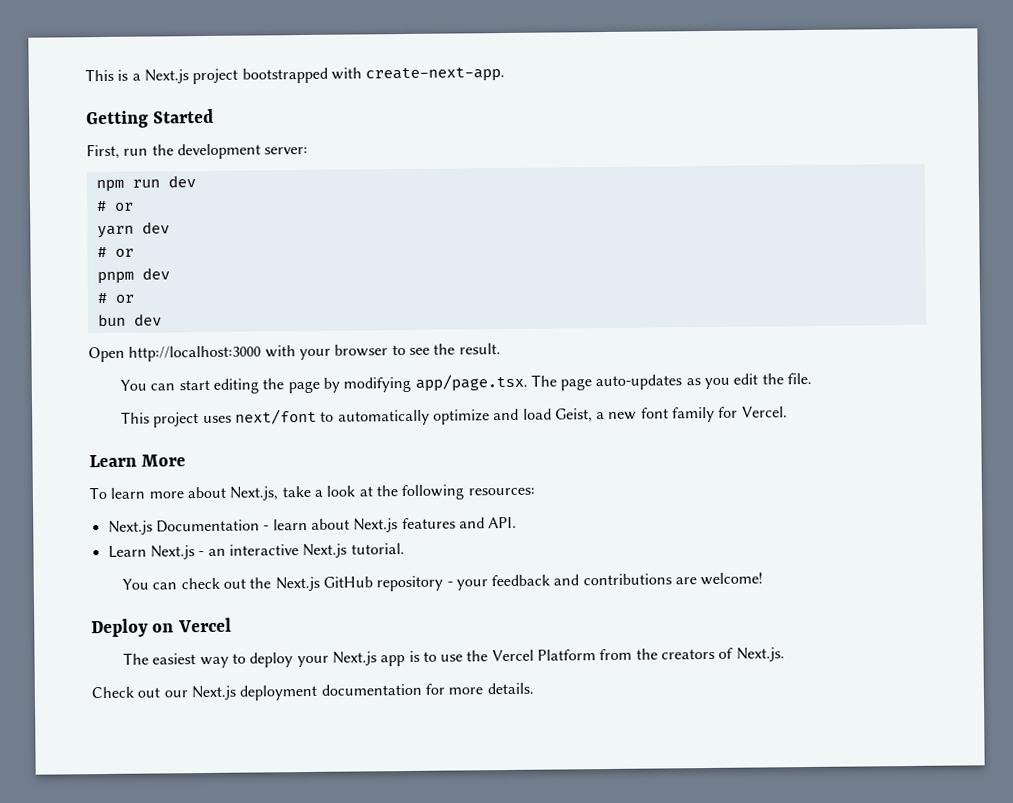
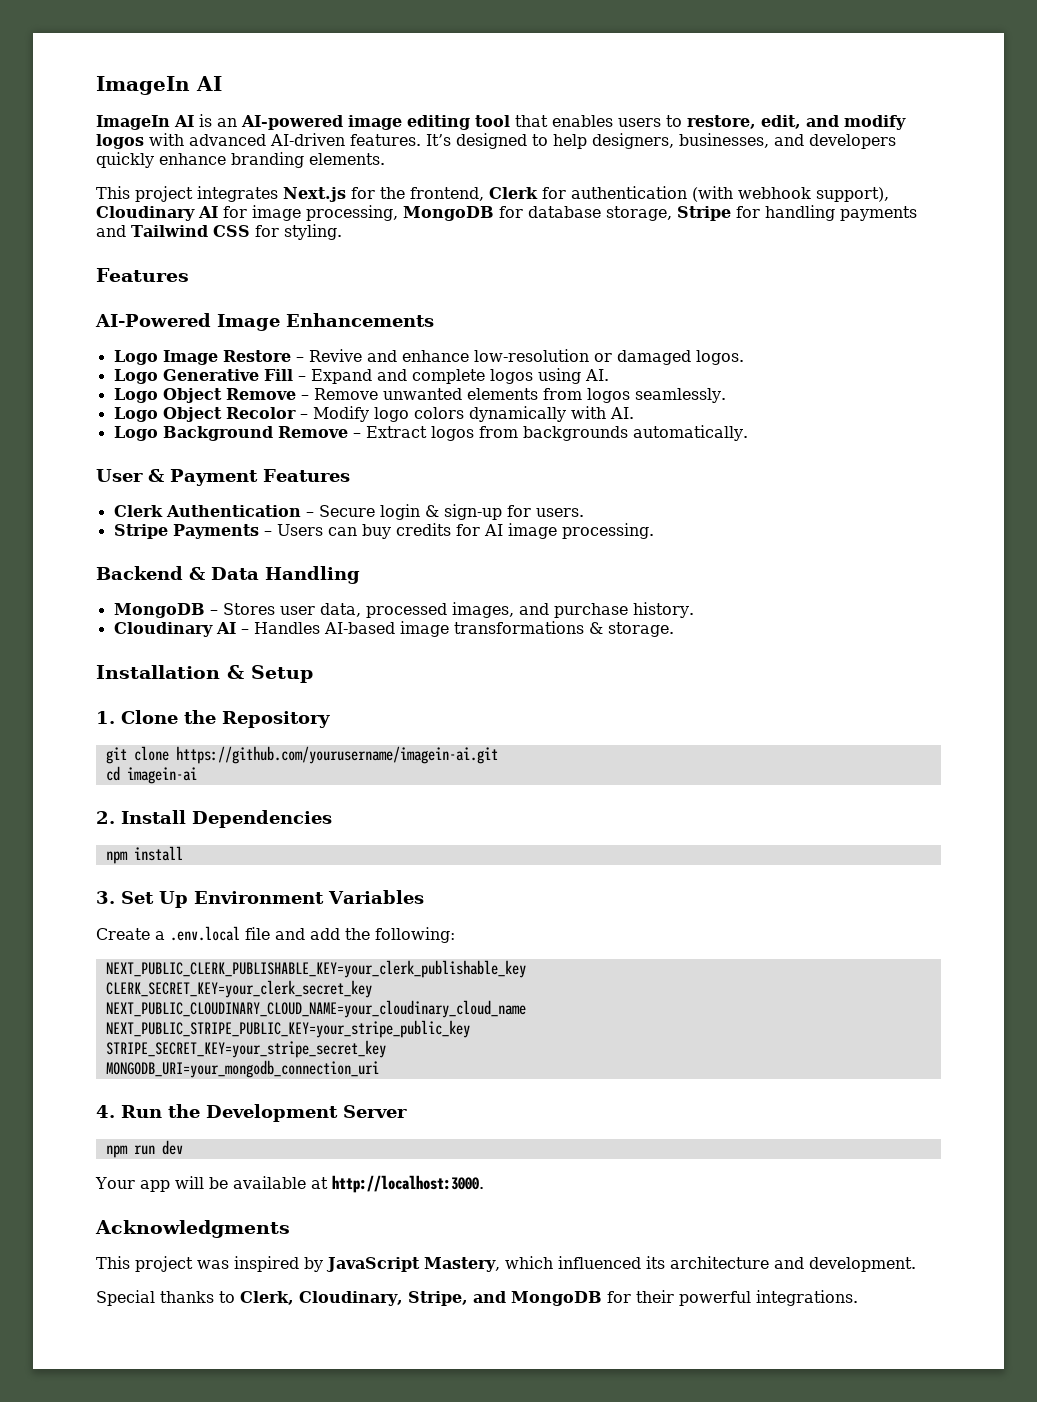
[85,66,506,85] [86,108,215,129] [86,143,309,160] [95,175,196,193] [95,200,134,212] [96,221,170,239] [96,246,134,258] [96,267,170,285] [96,292,134,304] [97,313,162,327] [88,343,501,363] [119,372,813,394] [120,406,788,428] [89,454,187,468] [89,484,535,501] [107,516,518,535] [107,543,405,560] [121,572,764,592] [91,617,232,638] [122,647,785,669] [91,682,534,701] This is a Next.js project bootstrapped with create-next-app. // Getting Started // First, run the development server: // npm run dev // # or // yarn dev // # or // pnpm dev // # or // bun dev // Open http://localhost:3000 with your browser to see the result. // You can start editing the page by modifying app/page.tsx. The page auto-updates as you edit the file. // This project uses next/font to automatically optimize and load Geist, a new font family for Vercel. // Learn More // To learn more about Next.js, take a look at the following resources: // Next.js Documentation - learn about Next.js features and API. // Learn Next.js - an interactive Next.js tutorial. // You can check out the Next.js GitHub repository - your feedback and contributions are welcome! // Deploy on Vercel // The easiest way to deploy your Next.js app is to use the Vercel Platform from the creators of Next.js. // Check out our Next.js deployment documentation for more details. -> [96,76,222,95] [96,114,906,130] [96,133,896,149] [96,152,385,168] [96,186,889,202] [96,205,917,221] [96,224,342,240] [96,268,189,282] [95,313,434,331] [113,349,744,365] [113,368,609,384] [113,388,726,403] [113,406,634,422] [113,425,748,441] [96,469,350,486] [113,504,584,520] [113,523,654,539] [96,566,360,584] [113,602,694,618] [113,621,674,637] [96,665,313,683] [96,710,330,728] [105,746,498,764] [105,766,197,784] [96,810,332,828] [105,846,183,864] [96,890,424,908] [96,926,455,943] [105,960,526,978] [105,980,372,998] [105,1000,526,1018] [105,1020,470,1038] [105,1040,386,1058] [105,1060,379,1078] [96,1104,407,1122] [105,1140,183,1158] [95,1175,484,1193] [95,1220,290,1238] [96,1256,916,1272] [96,1290,858,1306] ImageIn AI // ImageIn AI is an AI-powered image editing tool that enables users to restore, edit, and modify logos with advanced AI-driven features. It’s designed to help designers, businesses, and developers quickly enhance branding elements. // This project integrates Next.js for the frontend, Clerk for authentication (with webhook support), Cloudinary AI for image processing, MongoDB for database storage, Stripe for handling payments and Tailwind CSS for styling. // Features // AI-Powered Image Enhancements // Logo Image Restore – Revive and enhance low-resolution or damaged logos. // Logo Generative Fill – Expand and complete logos using AI. // Logo Object Remove – Remove unwanted elements from logos seamlessly. // Logo Object Recolor – Modify logo colors dynamically with AI. // Logo Background Remove – Extract logos from backgrounds automatically. // User & Payment Features // Clerk Authentication – Secure login & sign-up for users. // Stripe Payments – Users can buy credits for AI image processing. // Backend & Data Handling // MongoDB – Stores user data, processed images, and purchase history. // Cloudinary AI – Handles AI-based image transformations & storage. // Installation & Setup // 1. Clone the Repository // git clone https://github.com/yourusername/imagein-ai.git // cd imagein-ai // 2. Install Dependencies // npm install // 3. Set Up Environment Variables // Create a .env.local file and add the following: // NEXT_PUBLIC_CLERK_PUBLISHABLE_KEY=your_clerk_publishable_key // CLERK_SECRET_KEY=your_clerk_secret_key // NEXT_PUBLIC_CLOUDINARY_CLOUD_NAME=your_cloudinary_cloud_name // NEXT_PUBLIC_STRIPE_PUBLIC_KEY=your_stripe_public_key // STRIPE_SECRET_KEY=your_stripe_secret_key // MONGODB_URI=your_mongodb_connection_uri // 4. Run the Development Server // npm run dev // Your app will be available at http://localhost:3000. // Acknowledgments // This project was inspired by JavaScript Mastery, which influenced its architecture and development. // Special thanks to Clerk, Cloudinary, Stripe, and MongoDB for their powerful integrations.

